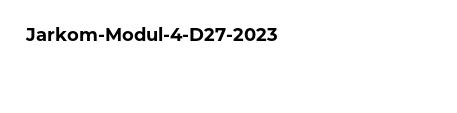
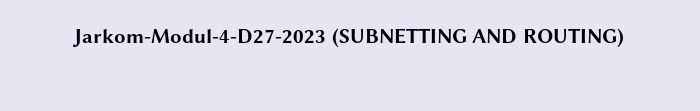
(278, 34) none -> [331,28,624,48] (SUBNETTING AND ROUTING)

